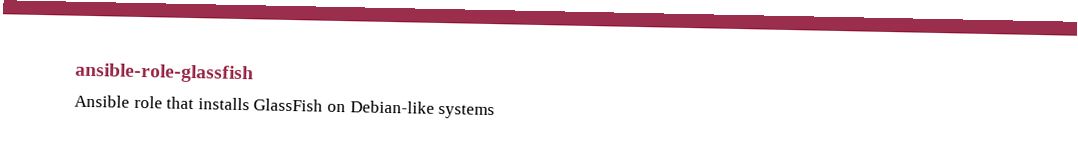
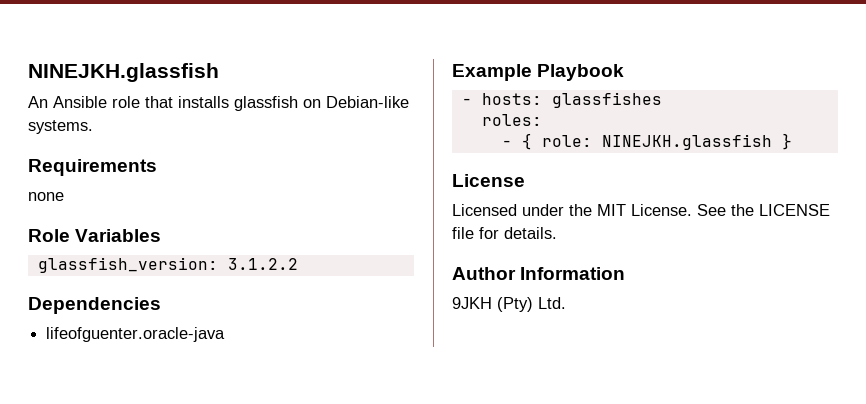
[74,62,254,84] ansible-role-glassfish // -> [28,63,219,82] [28,96,48,108] NINEJKH.glassfish // An
[253,98,324,112] GlassFish -> [234,96,298,111] glassfish
[438,103,496,120] systems -> [28,120,93,134] [28,159,157,176] [28,192,64,201] [28,229,162,242] [37,257,298,273] [28,297,161,314] [46,327,226,342] [452,64,625,81] [461,92,662,108] [481,114,542,126] [501,133,792,150] [452,174,525,187] [452,204,830,216] [452,227,557,239] [452,267,626,280] [452,297,566,312] systems. // Requirements // none // Role Variables // glassfish_version: 3.1.2.2 // Dependencies // lifeofguenter.oracle-java // Example Playbook // - hosts: glassfishes // roles: // - { role: NINEJKH.glassfish } // License // Licensed under the MIT License. See the LICENSE file for details. // Author Information // 9JKH (Pty) Ltd.

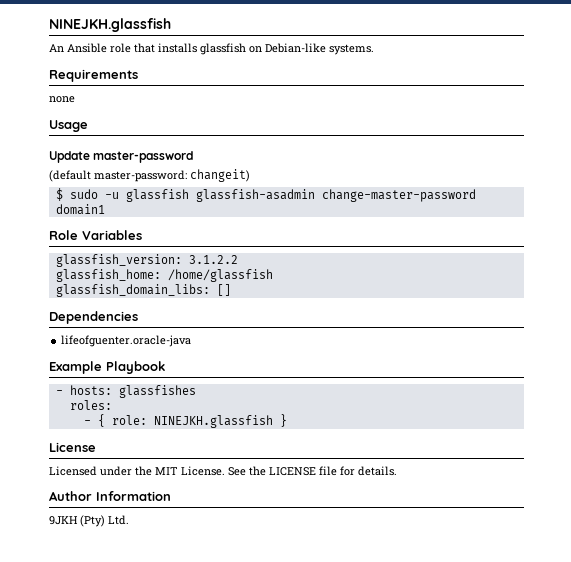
(64, 196) none -> [49,120,88,132] [49,151,194,163] [49,169,250,182] [55,188,476,202] [55,204,105,215] // Usage // Update master-password // (default master-password: changeit) // $ sudo -u glassfish glassfish-asadmin change-master-password domain1
(298, 264) none -> [55,269,273,282] [55,284,231,297] // glassfish_home: /home/glassfish // glassfish_domain_libs: []

